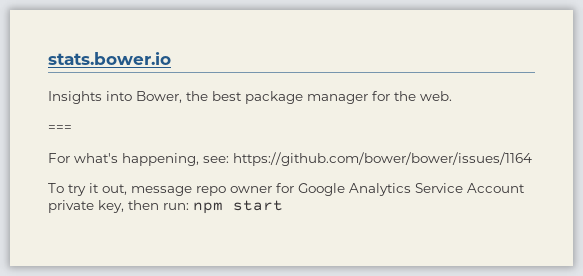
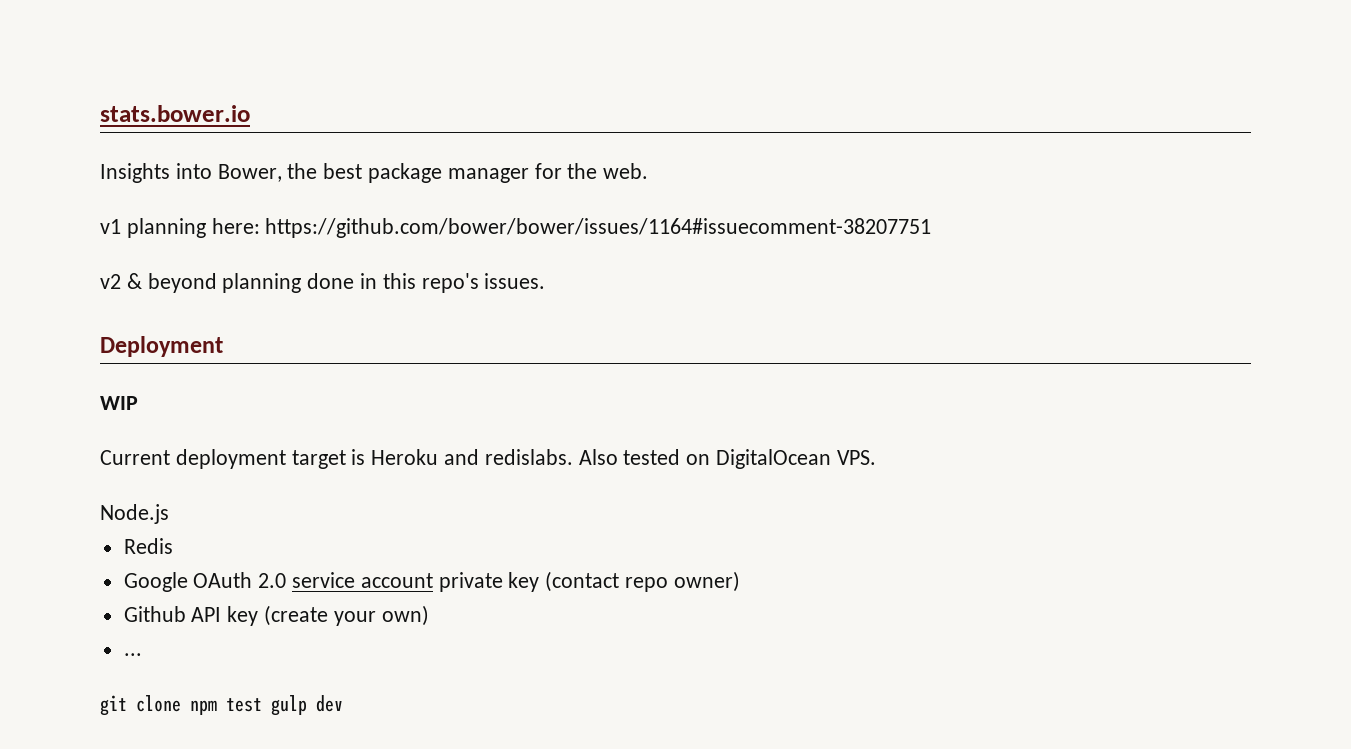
[48,125,72,132] [48,152,532,166] [48,183,525,196] [48,200,283,214] === // For what's happening, see: https://github.com/bower/bower/issues/1164 // To try it out, message repo owner for Google Analytics Service Account private key, then run: npm start -> [100,218,932,238] [100,273,546,293] [100,336,223,357] [100,396,138,410] [100,449,876,469] [100,504,169,524] [123,538,173,554] [123,571,740,592] [123,605,429,626] [123,653,142,656] [100,695,343,716] v1 planning here: https://github.com/bower/bower/issues/1164#issuecomment-38207751 // v2 & beyond planning done in this repo's issues. // Deployment // WIP // Current deployment target is Heroku and redislabs. Also tested on DigitalOcean VPS. // Node.js // Redis // Google OAuth 2.0 service account private key (contact repo owner) // Github API key (create your own) // ... // git clone npm test gulp dev

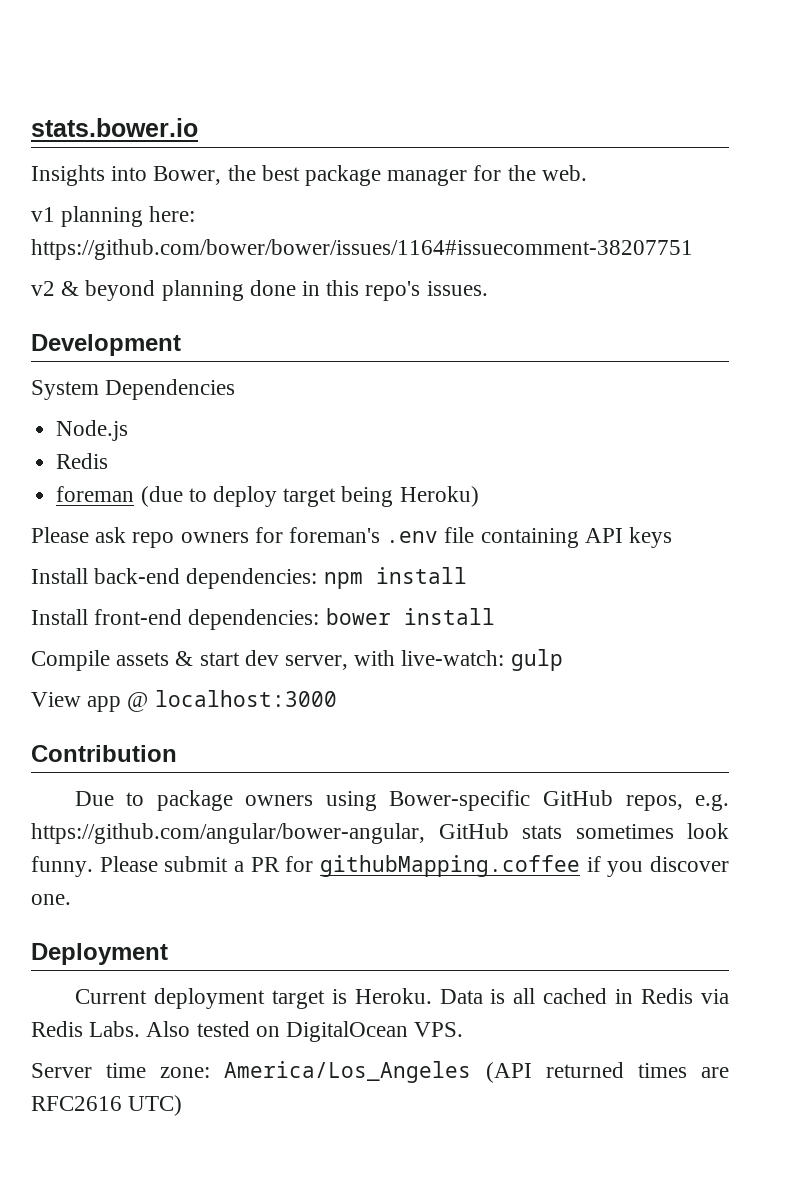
(546, 281) none -> [31,334,181,356] [31,379,236,400] [56,420,129,441] [56,453,109,469] [56,486,479,507] [31,527,673,548] [31,567,467,589] [31,608,495,630] [31,649,563,671] [31,690,337,712] [31,745,177,762] [74,790,729,811] [31,823,729,844] [31,855,729,877] [31,894,71,905] // Development // System Dependencies // Node.js // Redis // foreman (due to deploy target being Heroku) // Please ask repo owners for foreman's .env file containing API keys // Install back-end dependencies: npm install // Install front-end dependencies: bower install // Compile assets & start dev server, with live-watch: gulp // View app @ localhost:3000 // Contribution // Due to package owners using Bower-specific GitHub repos, e.g. https://github.com/angular/bower-angular, GitHub stats sometimes look funny. Please submit a PR for githubMapping.coffee if you discover one.
[100,396,138,410] // WIP -> (168, 954) none
[371,449,573,465] Heroku and redislabs. -> [354,988,729,1004] [31,1021,141,1037] Heroku. Data is all cached in Redis via Redis Labs.
[100,504,169,524] [123,538,173,554] [123,571,740,592] [123,605,429,626] [123,653,142,656] [100,695,343,716] Node.js // Redis // Google OAuth 2.0 service account private key (contact repo owner) // Github API key (create your own) // ... // git clone npm test gulp dev -> [31,1061,729,1083] [31,1095,183,1116] Server time zone: America/Los_Angeles (API returned times are RFC2616 UTC)

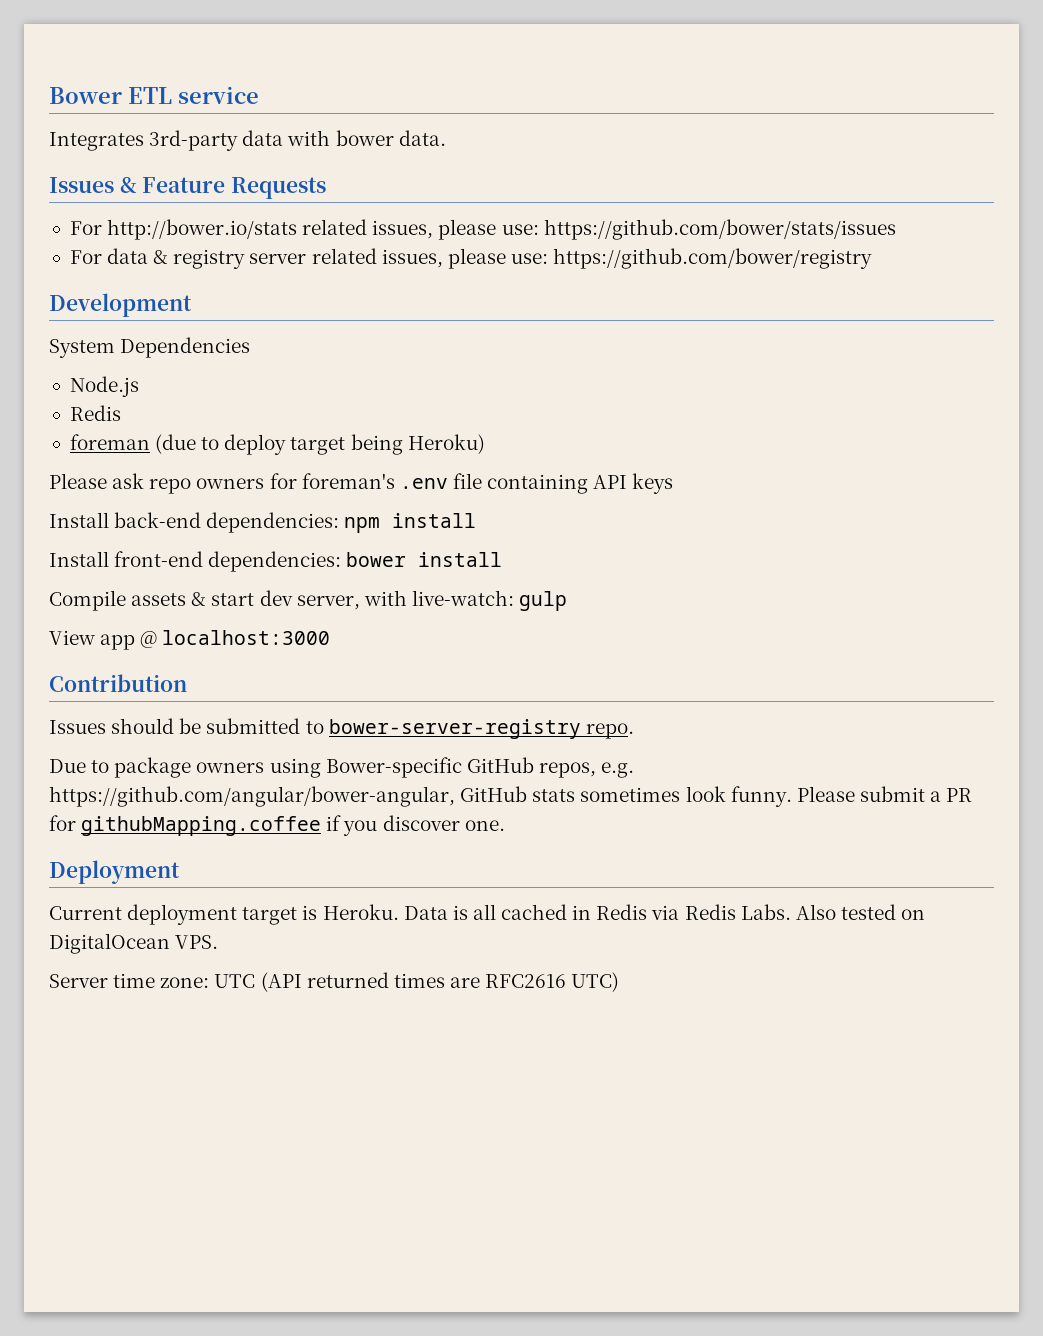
[31,118,198,137] [31,165,587,186] [31,206,196,227] [31,239,693,260] [31,280,488,301] stats.bower.io // Insights into Bower, the best package manager for the web. // v1 planning here: https://github.com/bower/bower/issues/1164#issuecomment-38207751 // v2 & beyond planning done in this repo's issues. -> [49,86,259,104] [49,130,446,151] [49,177,327,199] [69,219,896,240] [69,248,873,269] Bower ETL service // Integrates 3rd-party data with bower data. // Issues & Feature Requests // For http://bower.io/stats related issues, please use: https://github.com/bower/stats/issues // For data & registry server related issues, please use: https://github.com/bower/registry
(177, 753) none -> [49,718,634,739] // Issues should be submitted to bower-server-registry repo.
[224,1061,472,1083] America/Los_Angeles -> [214,974,256,988] UTC

